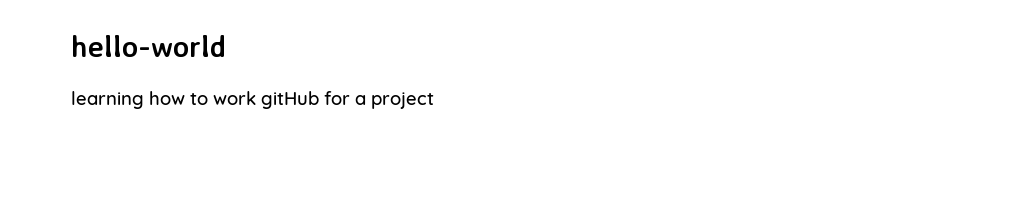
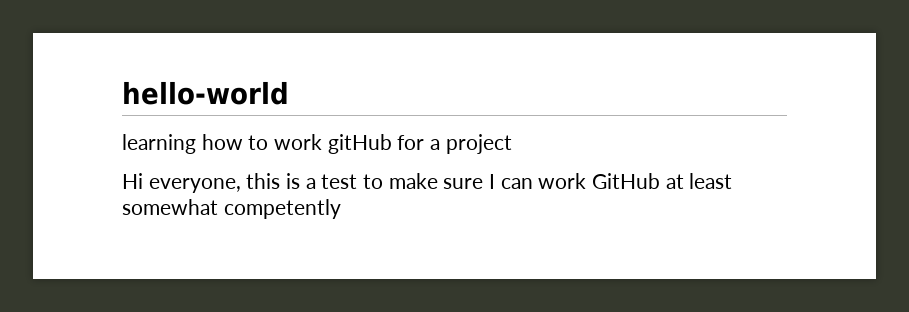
(434, 100) none -> [122,173,733,193] [122,199,341,219] // Hi everyone, this is a test to make sure I can work GitHub at least somewhat competently

